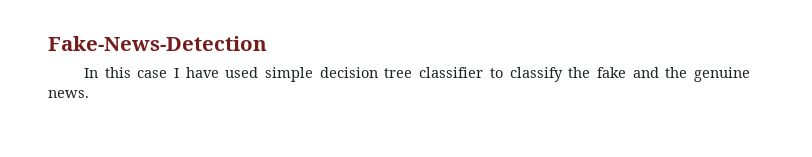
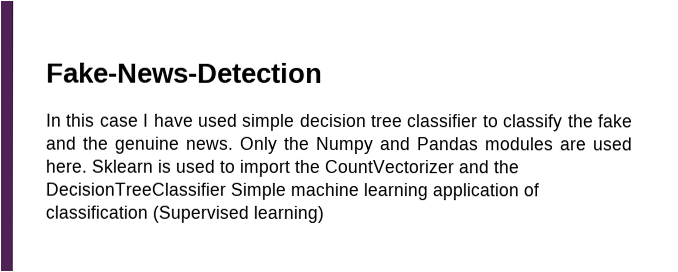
(89, 94) none -> [239,136,632,155] [45,159,519,177] [45,182,539,201] [45,205,324,223] Only the Numpy and Pandas modules are used here. Sklearn is used to import the CountVectorizer and the DecisionTreeClassifier Simple machine learning application of classification (Supervised learning)

